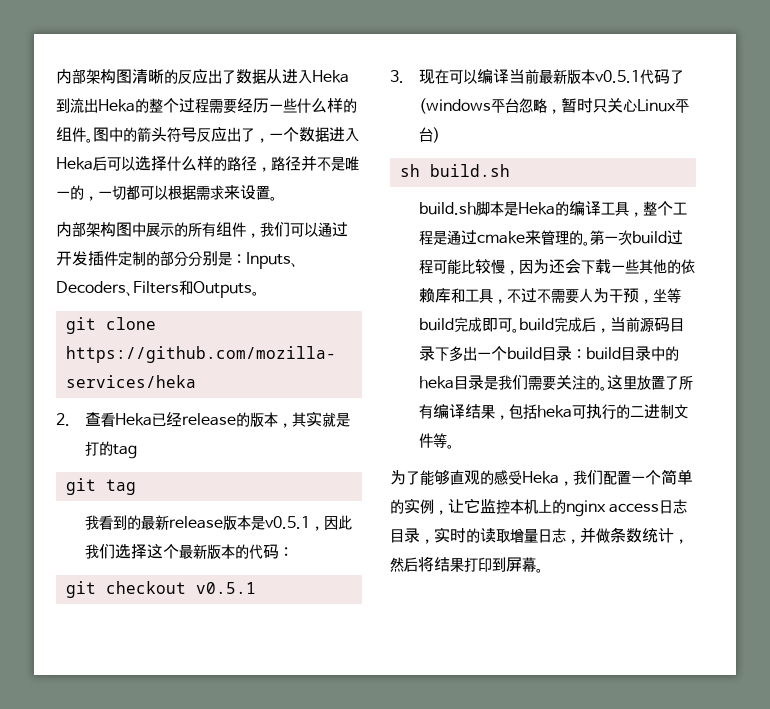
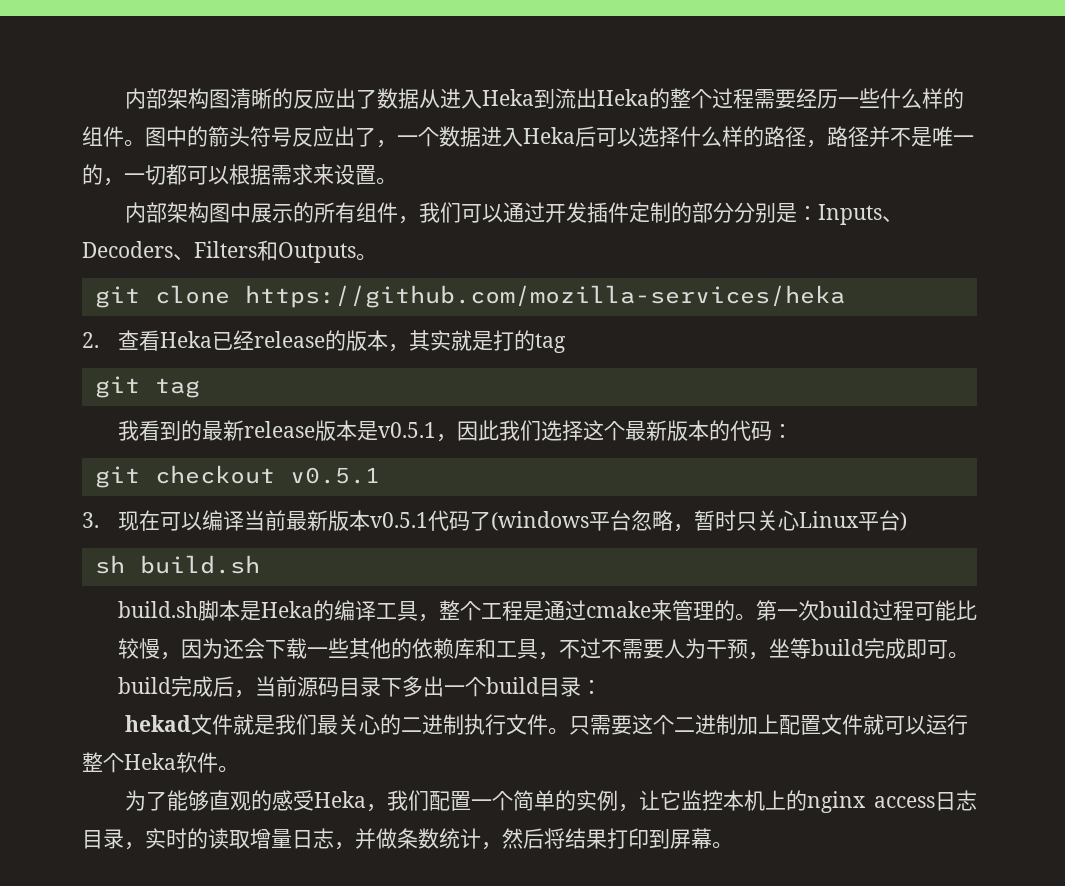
[586,346,680,361] [419,375,694,391] [419,404,689,420] [419,433,448,448] build目录中的heka目录是我们需要关注的。这里放置了所有编译结果，包括heka可执行的二进制文件等 -> [124,714,968,735] [82,752,218,773] // hekad文件就是我们最关心的二进制执行文件。只需要这个二进制加上配置文件就可以运行整个Heka软件

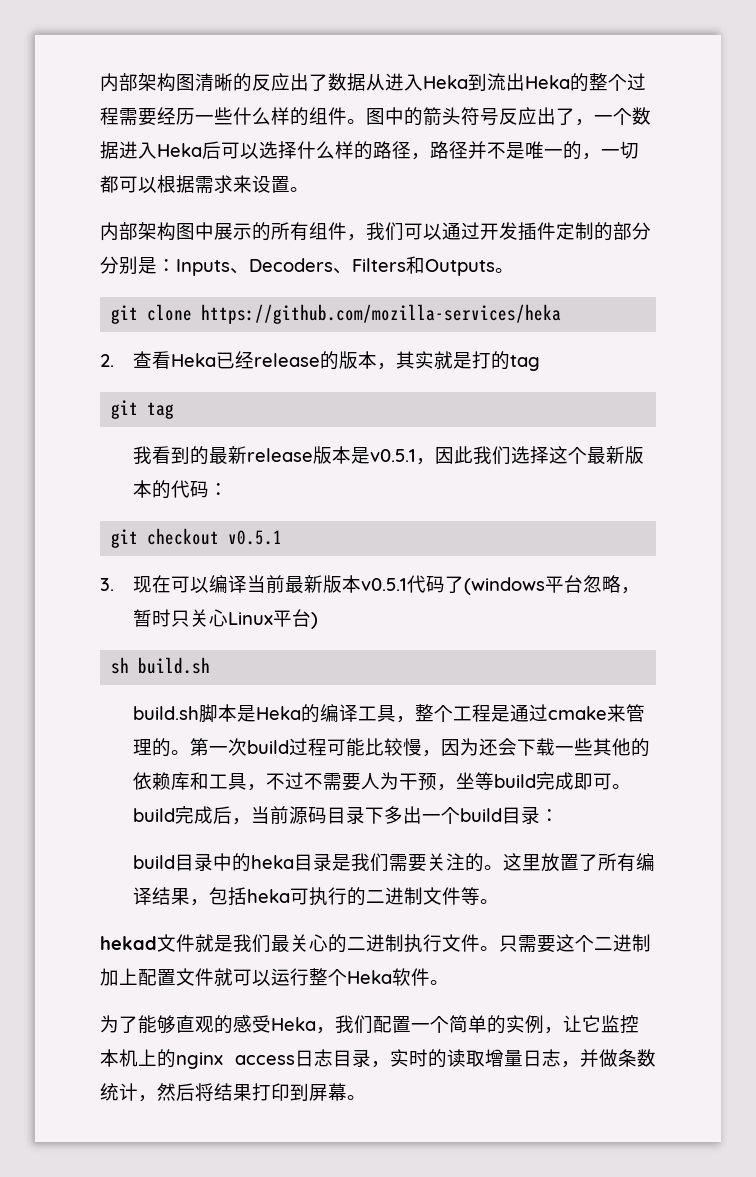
(602, 686) none -> [132,853,655,872] [132,887,499,906] // build目录中的heka目录是我们需要关注的。这里放置了所有编译结果，包括heka可执行的二进制文件等。

